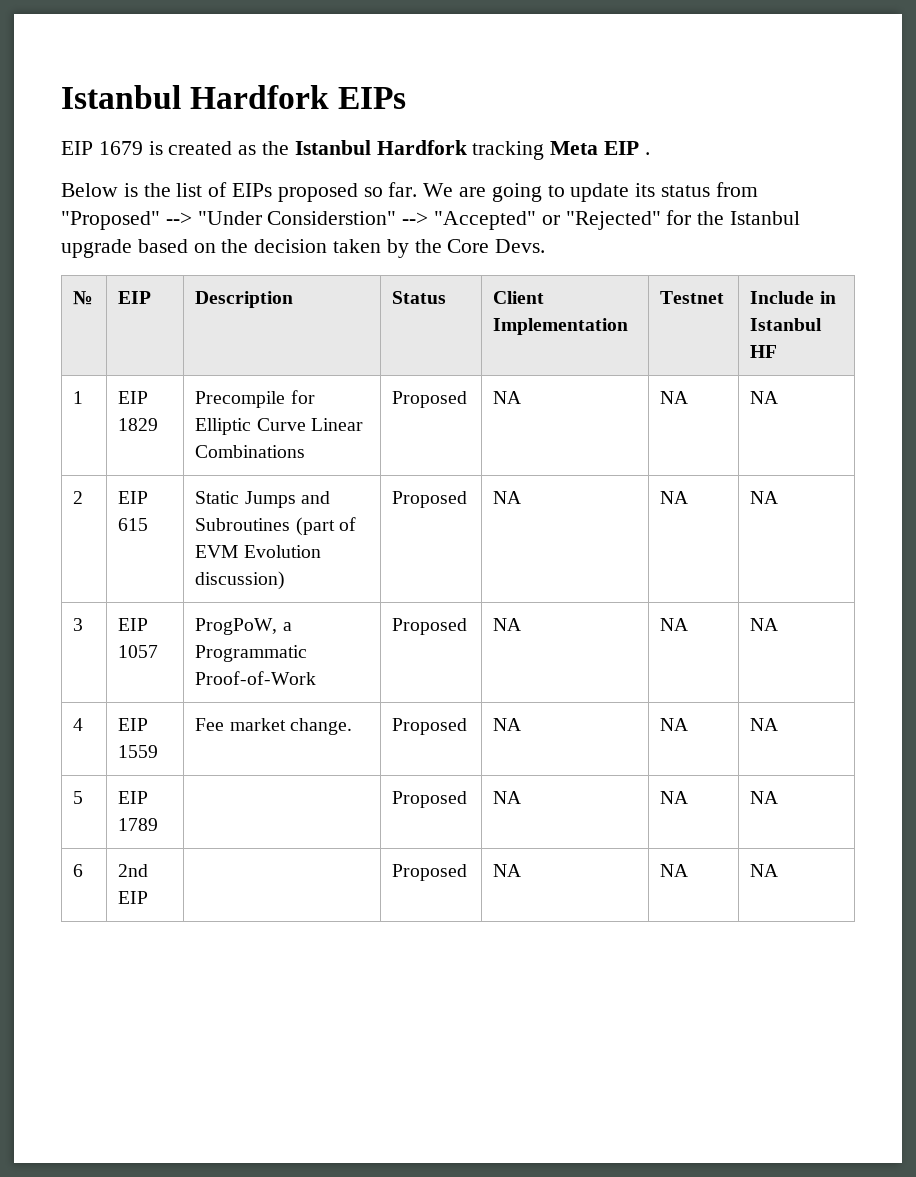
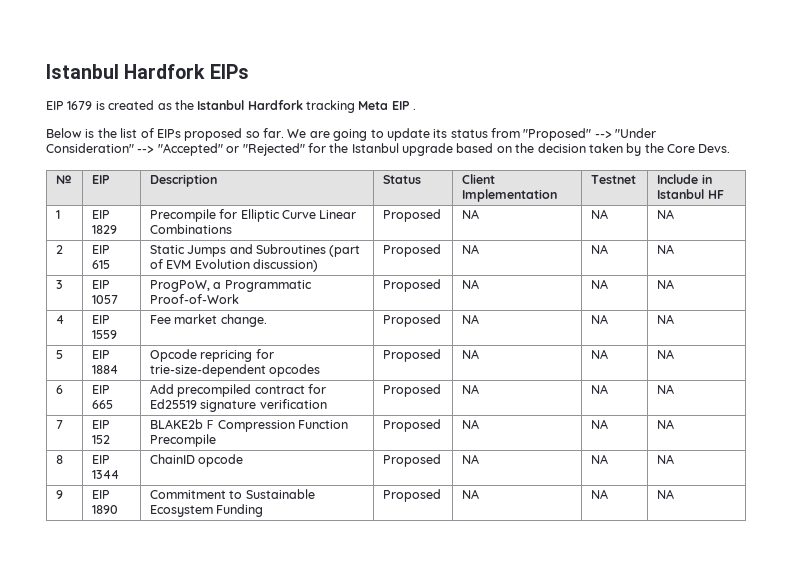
[267,211,397,225] Considerstion" -> [46,143,134,153] Consideration"
[118,818,159,831] 1789 | -> [91,365,118,374] [149,349,274,362] [149,364,321,377] 1884 | Opcode repricing for trie-size-dependent opcodes
[118,864,149,877] [118,891,149,904] 2nd EIP | -> [91,385,110,394] [91,400,113,409] [149,384,327,397] [149,399,327,412] [382,384,441,397] [461,384,479,394] [590,384,608,394] [656,384,674,394] [55,420,63,429] [91,420,110,429] [91,435,110,444] [149,419,349,432] [149,434,216,447] [382,419,441,432] [461,419,479,429] [590,419,608,429] [656,419,674,429] [55,455,63,464] [91,455,110,464] [91,470,119,479] [149,454,244,467] [382,454,441,467] [461,454,479,464] [590,454,608,464] [656,454,674,464] [55,490,63,499] [91,490,110,499] [91,505,118,514] [149,489,315,499] [149,504,264,517] EIP 665 | Add precompiled contract for Ed25519 signature verification | Proposed | NA | NA | NA // 7 | EIP 152 | BLAKE2b F Compression Function Precompile | Proposed | NA | NA | NA // 8 | EIP 1344 | ChainID opcode | Proposed | NA | NA | NA // 9 | EIP 1890 | Commitment to Sustainable Ecosystem Funding

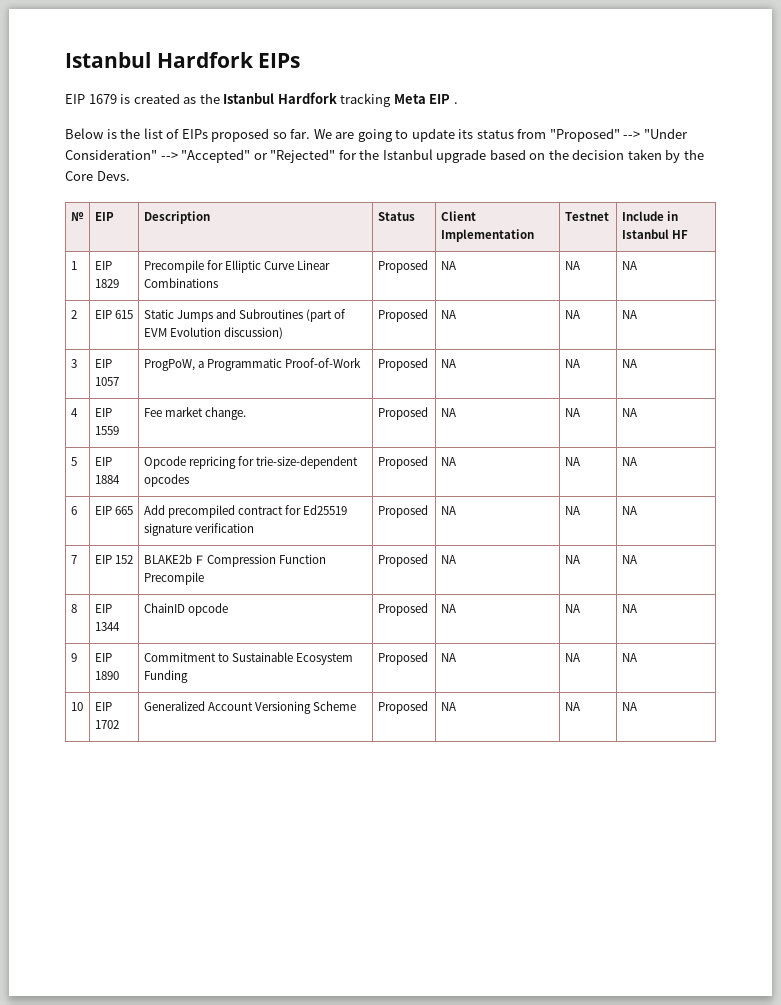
(674, 494) none -> [70,702,83,711] [94,702,112,711] [94,720,119,729] [143,701,357,714] [377,701,428,714] [440,702,456,711] [564,702,580,711] [621,702,637,711] // 10 | EIP 1702 | Generalized Account Versioning Scheme | Proposed | NA | NA | NA

